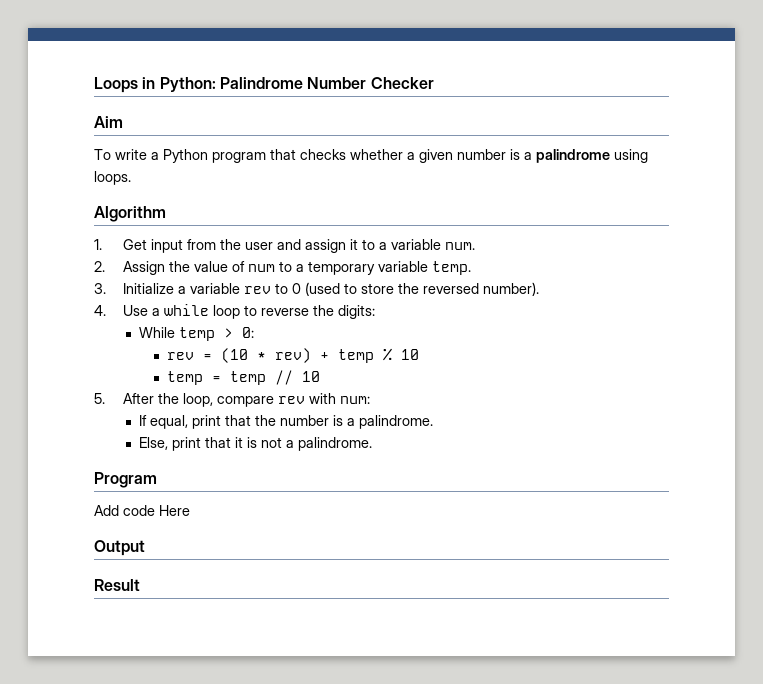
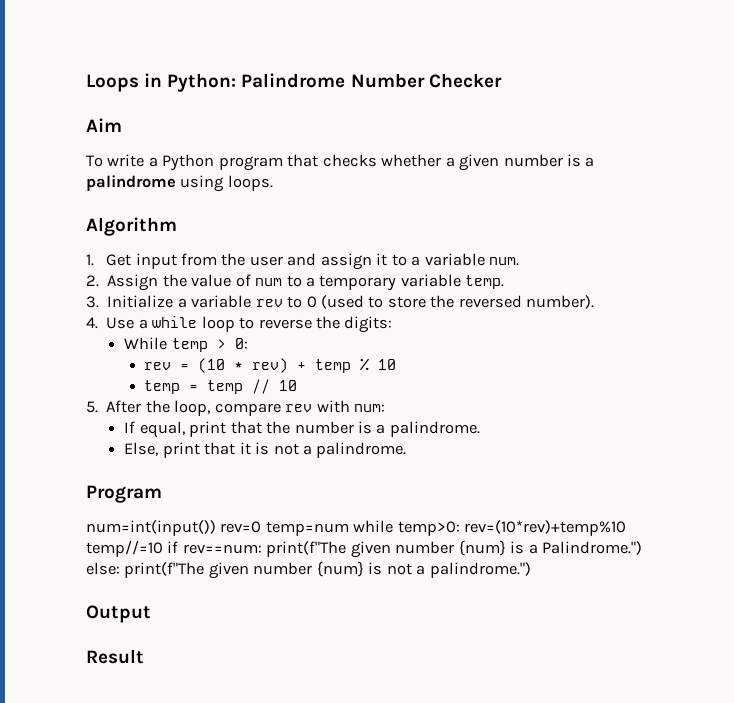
[94,505,190,516] Add code Here -> [86,520,627,536] [86,540,643,558] [86,561,531,579] num=int(input()) rev=0 temp=num while temp>0: rev=(10*rev)+temp%10 temp//=10 if rev==num: print(f"The given number {num} is a Palindrome.") else: print(f"The given number {num} is not a palindrome.")

